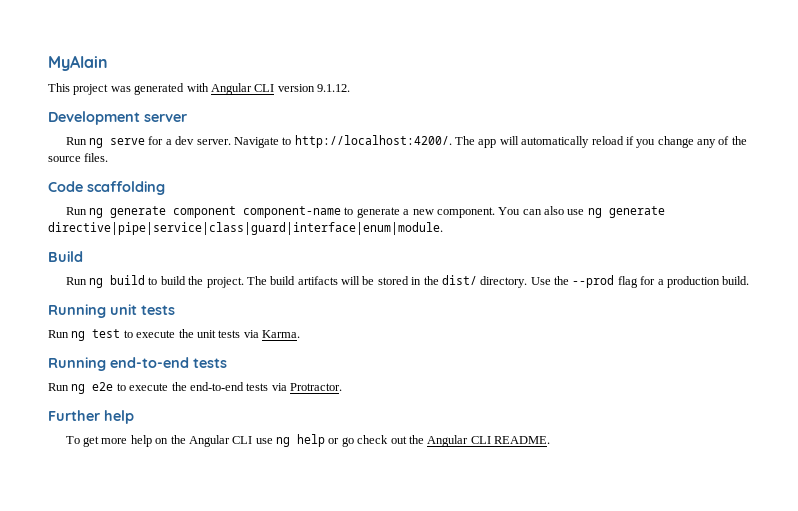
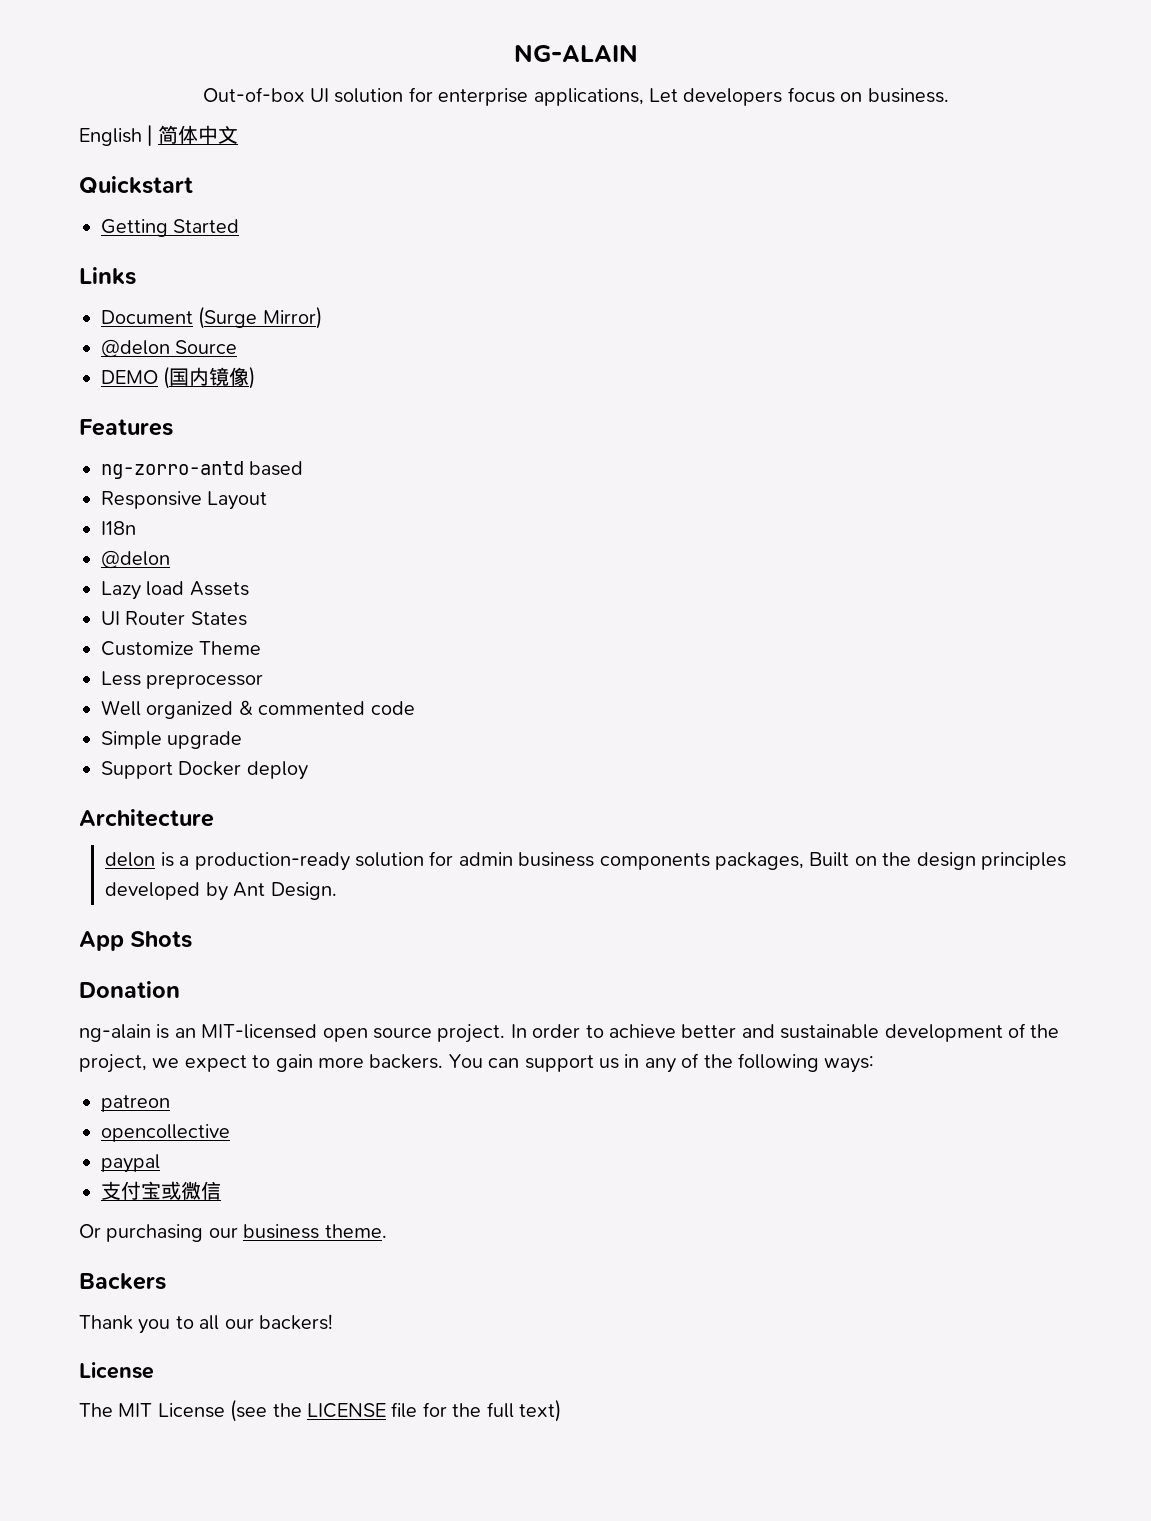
[48,55,108,71] [48,83,350,95] [48,111,187,125] [65,135,747,148] [48,153,109,162] [48,181,165,195] [65,206,665,218] [48,222,443,235] [48,251,83,262] [65,275,750,288] [48,304,175,318] [48,329,300,341] [48,357,227,371] [48,382,342,394] [48,410,134,424] [65,434,551,447] MyAlain // This project was generated with Angular CLI version 9.1.12. // Development server // Run ng serve for a dev server. Navigate to http://localhost:4200/. The app will automatically reload if you change any of the source files. // Code scaffolding // Run ng generate component component-name to generate a new component. You can also use ng generate directive|pipe|service|class|guard|interface|enum|module. // Build // Run ng build to build the project. The build artifacts will be stored in the dist/ directory. Use the --prod flag for a production build. // Running unit tests // Run ng test to execute the unit tests via Karma. // Running end-to-end tests // Run ng e2e to execute the end-to-end tests via Protractor. // Further help // To get more help on the Angular CLI use ng help or go check out the Angular CLI README. -> [513,44,638,62] [202,87,949,106] [79,125,238,146] [79,176,193,194] [101,219,240,237] [79,267,136,285] [101,306,322,329] [101,339,238,358] [101,366,256,389] [79,419,173,436] [101,461,304,479] [101,491,268,510] [101,521,136,535] [101,550,170,569] [101,581,249,600] [101,611,247,626] [101,641,262,656] [101,671,264,689] [101,700,415,719] [101,731,243,749] [101,761,308,780] [79,809,214,827] [105,851,1066,871] [105,882,337,901] [79,931,193,951] [79,981,180,998] [79,1023,1060,1043] [79,1053,875,1073] [101,1095,170,1112] [101,1124,230,1142] [101,1154,160,1173] [101,1181,221,1200] [79,1224,387,1242] [79,1273,166,1290] [79,1314,333,1334] [79,1362,154,1379] [79,1399,561,1422] NG-ALAIN // Out-of-box UI solution for enterprise applications, Let developers focus on business. // English | 简体中文 // Quickstart // Getting Started // Links // Document (Surge Mirror) // @delon Source // DEMO (国内镜像) // Features // ng-zorro-antd based // Responsive Layout // I18n // @delon // Lazy load Assets // UI Router States // Customize Theme // Less preprocessor // Well organized & commented code // Simple upgrade // Support Docker deploy // Architecture // delon is a production-ready solution for admin business components packages, Built on the design principles developed by Ant Design. // App Shots // Donation // ng-alain is an MIT-licensed open source project. In order to achieve better and sustainable development of the project, we expect to gain more backers. You can support us in any of the following ways: // patreon // opencollective // paypal // 支付宝或微信 // Or purchasing our business theme. // Backers // Thank you to all our backers! // License // The MIT License (see the LICENSE file for the full text)

